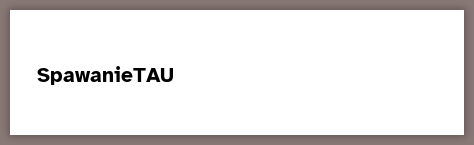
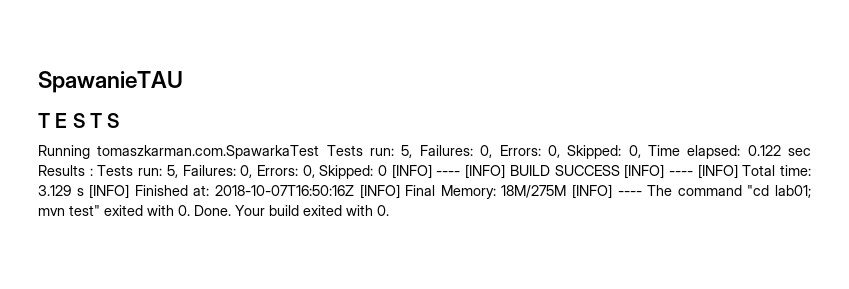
(174, 75) none -> [38,113,120,128] [38,145,811,159] [38,164,812,179] [38,184,812,199] [38,205,389,216] // T E S T S // Running tomaszkarman.com.SpawarkaTest Tests run: 5, Failures: 0, Errors: 0, Skipped: 0, Time elapsed: 0.122 sec Results : Tests run: 5, Failures: 0, Errors: 0, Skipped: 0 [INFO] ---- [INFO] BUILD SUCCESS [INFO] ---- [INFO] Total time: 3.129 s [INFO] Finished at: 2018-10-07T16:50:16Z [INFO] Final Memory: 18M/275M [INFO] ---- The command "cd lab01; mvn test" exited with 0. Done. Your build exited with 0.

